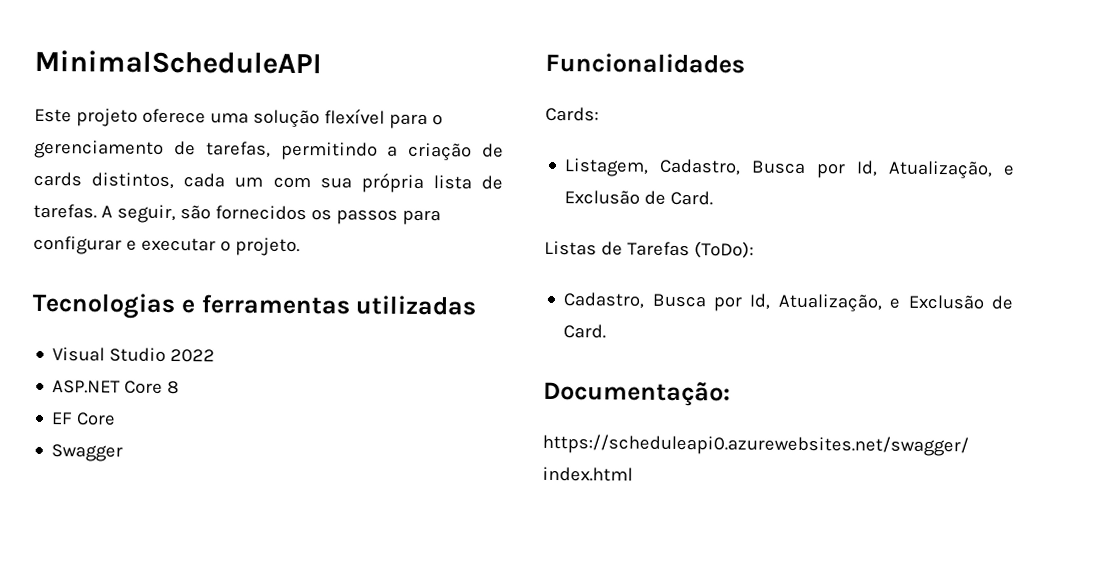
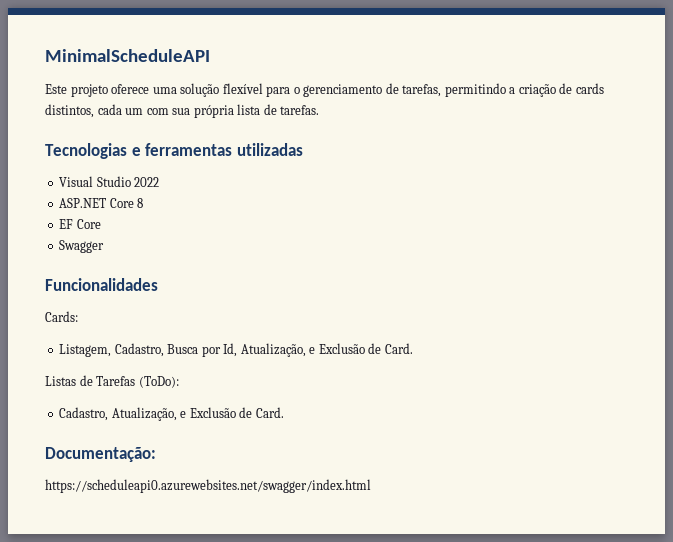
[100,204,441,226] [33,235,300,257] A seguir, são fornecidos os passos para configurar e executar o projeto. -> (320, 110) none
[651,293,771,312] Busca por Id, -> (109, 414) none

